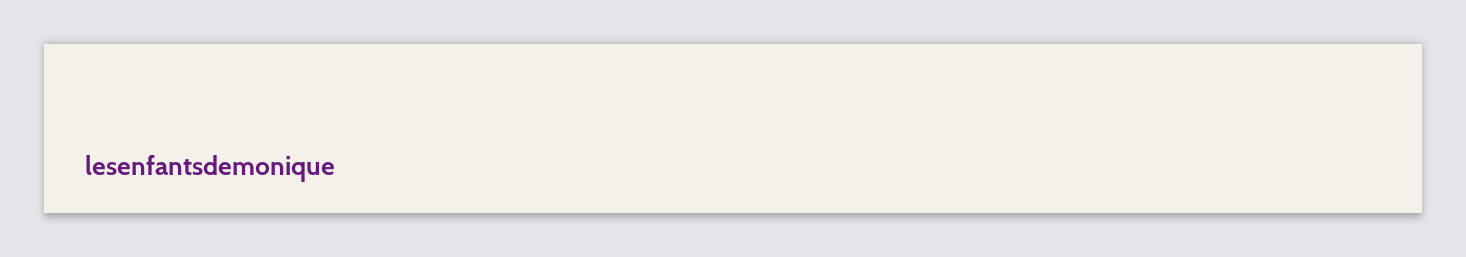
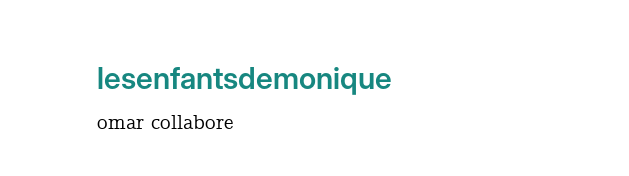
(335, 168) none -> [97,115,233,129] // omar collabore

